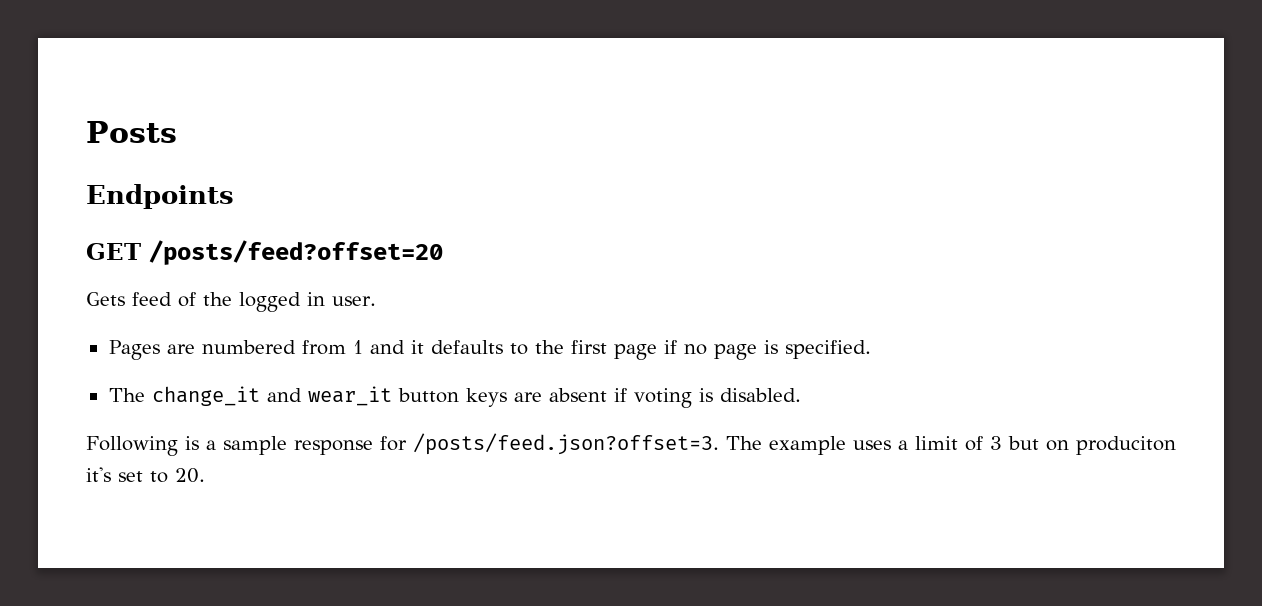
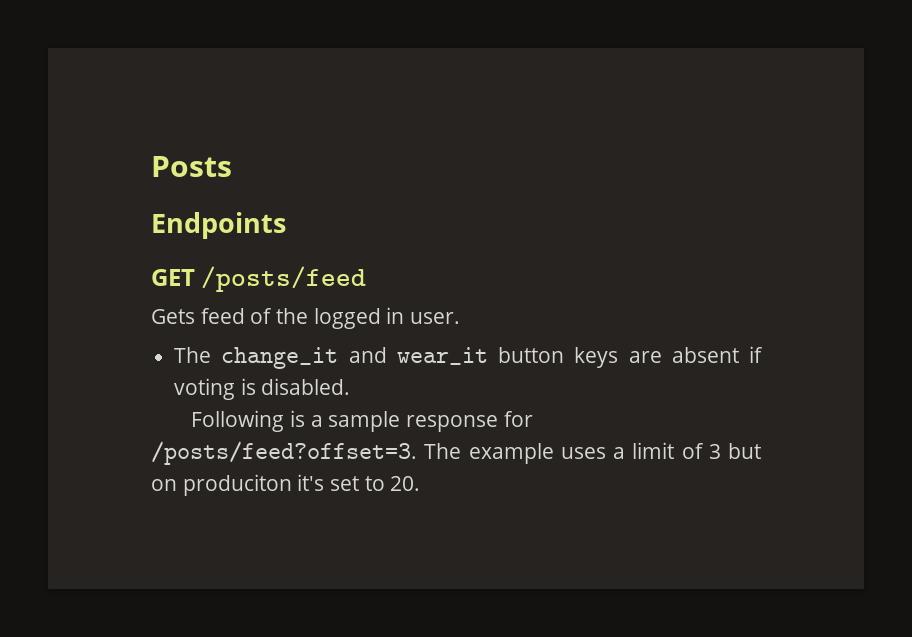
[149,240,443,265] /posts/feed?offset=20 -> [201,266,367,292] /posts/feed
[108,340,871,360] // Pages are numbered from 1 and it defaults to the first page if no page is specified. -> (461, 318) none
[413,433,719,455] /posts/feed.json?offset=3. -> [151,441,417,465] /posts/feed?offset=3.

